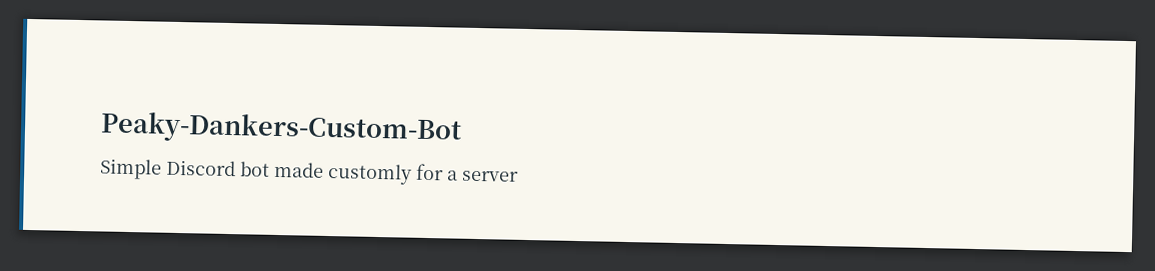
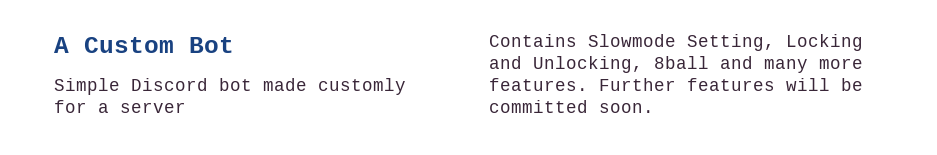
[100,111,462,147] Peaky-Dankers-Custom-Bot -> [54,37,234,53] A Custom Bot
(519, 176) none -> [489,34,863,51] [489,56,863,73] [489,78,863,91] [489,100,654,113] // Contains Slowmode Setting, Locking and Unlocking, 8ball and many more features. Further features will be committed soon.

